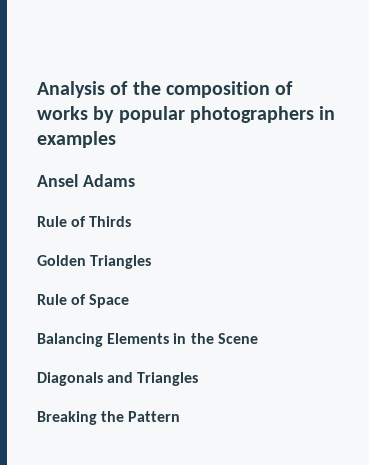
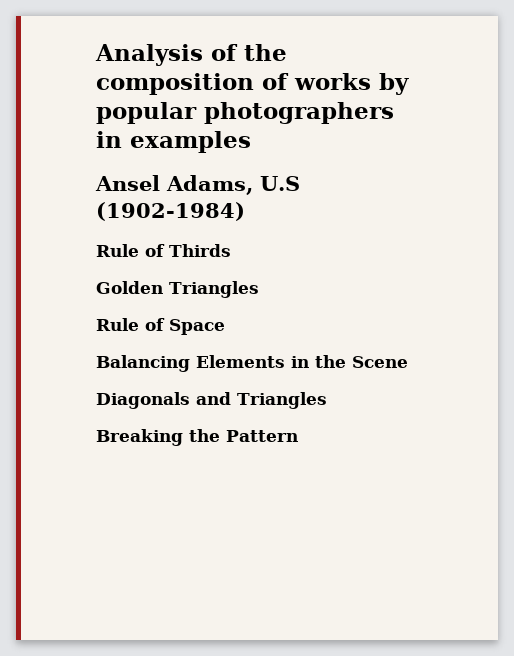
[82,174,135,187] Adams -> [166,175,300,195] [96,202,245,221] Adams, U.S (1902-1984)

